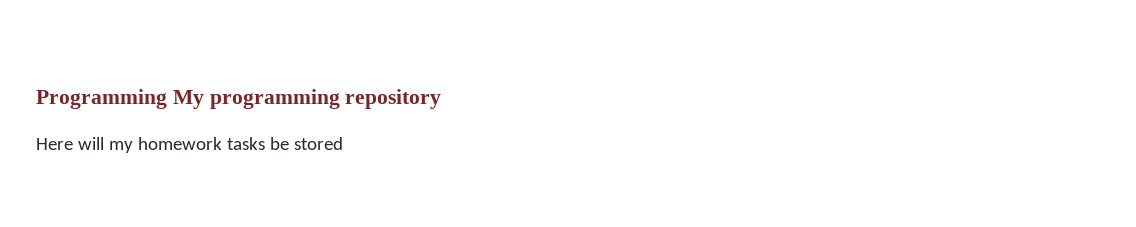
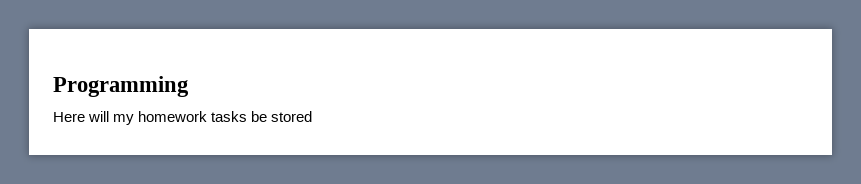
[172,89,442,109] My programming repository -> (189, 86) none

